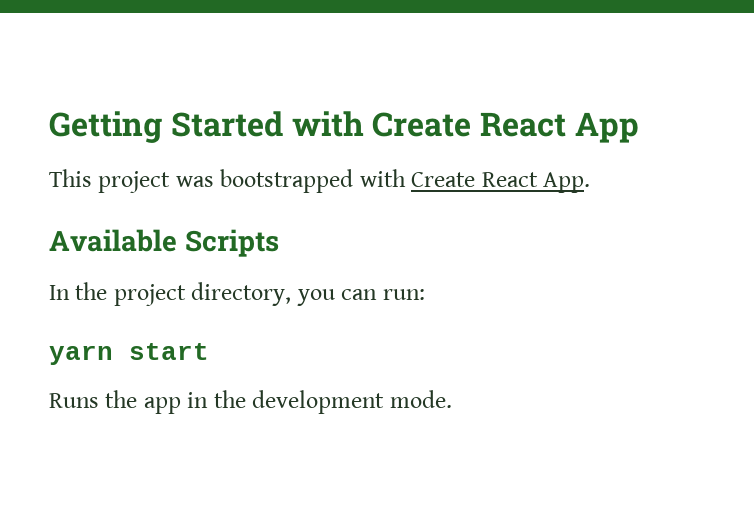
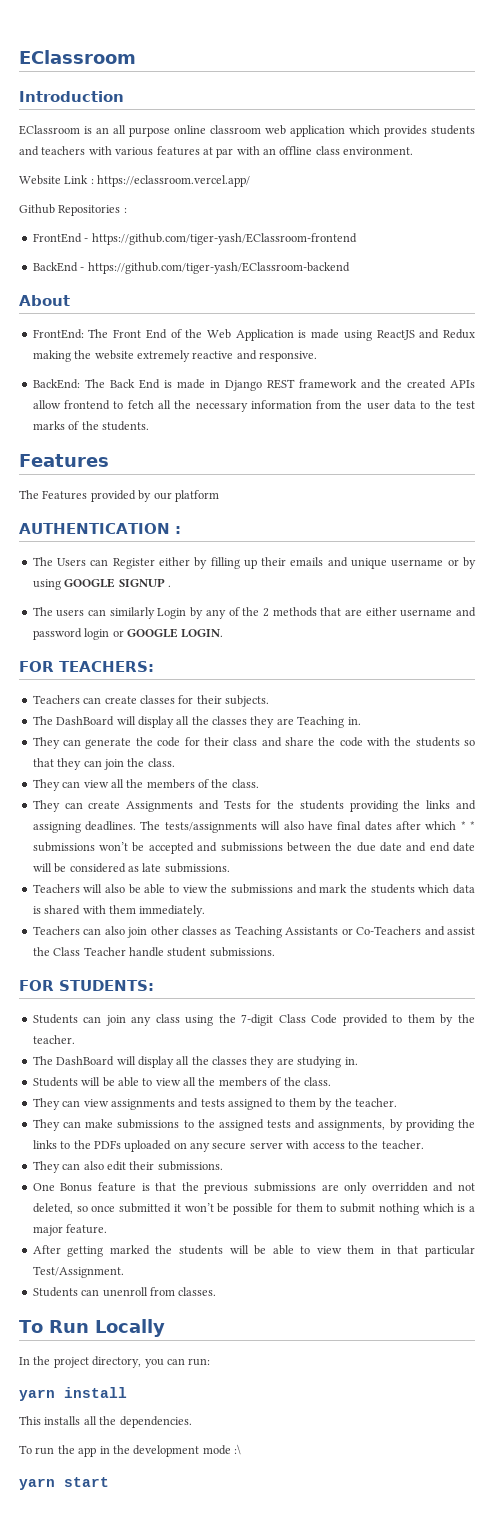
[49,111,639,143] [49,169,591,193] [49,229,279,257] Getting Started with Create React App // This project was bootstrapped with Create React App. // Available Scripts -> [19,50,136,64] [19,91,124,102] [19,125,475,137] [19,146,414,158] [19,175,251,187] [19,204,127,216] [32,233,357,245] [32,262,350,274] [19,295,70,306] [32,329,475,341] [32,350,317,362] [32,379,476,391] [32,400,476,412] [32,421,149,431] [19,454,109,467] [19,490,219,502] [19,523,181,534] [32,557,476,569] [32,578,171,590] [32,607,477,619] [32,628,224,640] [19,661,154,672] [32,695,269,707] [32,716,361,728] [32,737,476,749] [32,758,175,770] [32,779,259,791] [32,800,476,812] [32,821,476,833] [32,842,476,854] [32,863,230,873] [32,884,475,894] [32,905,206,917] [32,926,475,938] [32,947,275,957] [19,980,154,991] [32,1014,476,1026] [32,1035,75,1044] [32,1056,358,1068] [32,1077,331,1087] [32,1098,397,1110] [32,1119,475,1131] [32,1140,424,1152] [32,1161,223,1173] [32,1182,476,1194] [32,1203,475,1215] [32,1224,108,1236] [32,1245,476,1257] [32,1266,124,1278] [32,1287,217,1297] [19,1319,165,1337] EClassroom // Introduction // EClassroom is an all purpose online classroom web application which provides students and teachers with various features at par with an offline class environment. // Website Link : https://eclassroom.vercel.app/ // Github Repositories : // FrontEnd - https://github.com/tiger-yash/EClassroom-frontend // BackEnd - https://github.com/tiger-yash/EClassroom-backend // About // FrontEnd: The Front End of the Web Application is made using ReactJS and Redux making the website extremely reactive and responsive. // BackEnd: The Back End is made in Django REST framework and the created APIs allow frontend to fetch all the necessary information from the user data to the test marks of the students. // Features // The Features provided by our platform // AUTHENTICATION : // The Users can Register either by filling up their emails and unique username or by using GOOGLE SIGNUP . // The users can similarly Login by any of the 2 methods that are either username and password login or GOOGLE LOGIN. // FOR TEACHERS: // Teachers can create classes for their subjects. // The DashBoard will display all the classes they are Teaching in. // They can generate the code for their class and share the code with the students so that they can join the class. // They can view all the members of the class. // They can create Assignments and Tests for the students providing the links and assigning deadlines. The tests/assignments will also have final dates after which * * submissions won’t be accepted and submissions between the due date and end date will be considered as late submissions. // Teachers will also be able to view the submissions and mark the students which data is shared with them immediately. // Teachers can also join other classes as Teaching Assistants or Co-Teachers and assist the Class Teacher handle student submissions. // FOR STUDENTS: // Students can join any class using the 7-digit Class Code provided to them by the teacher. // The DashBoard will display all the classes they are studying in. // Students will be able to view all the members of the class. // They can view assignments and tests assigned to them by the teacher. // They can make submissions to the assigned tests and assignments, by providing the links to the PDFs uploaded on any secure server with access to the teacher. // They can also edit their submissions. // One Bonus feature is that the previous submissions are only overridden and not deleted, so once submitted it won’t be possible for them to submit nothing which is a major feature. // After getting marked the students will be able to view them in that particular Test/Assignment. // Students can unenroll from classes. // To Run Locally
[129,343,209,360] [49,393,99,408] start // Runs -> [64,1387,127,1398] [19,1416,192,1428] [19,1445,55,1455] install // This installs all the dependencies. // To run
[389,390,452,408] mode. -> [202,1444,241,1455] [19,1477,109,1490] mode :\ // yarn start

